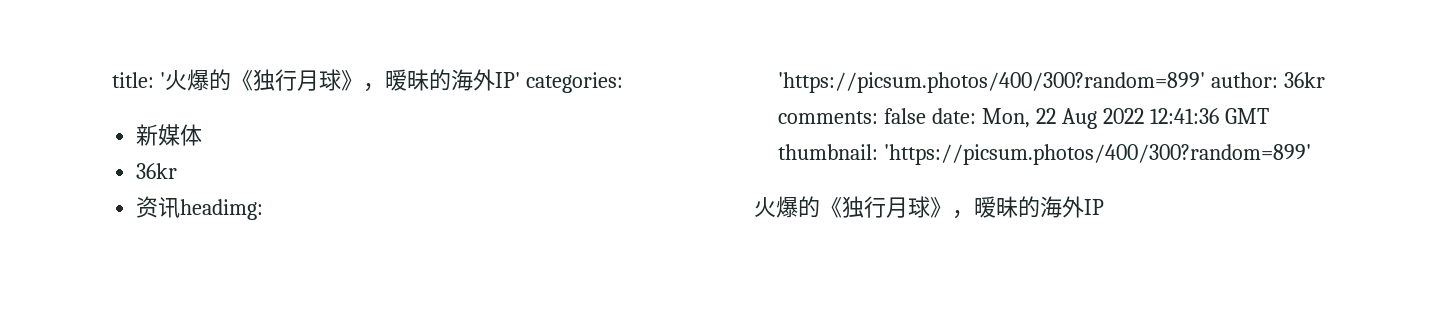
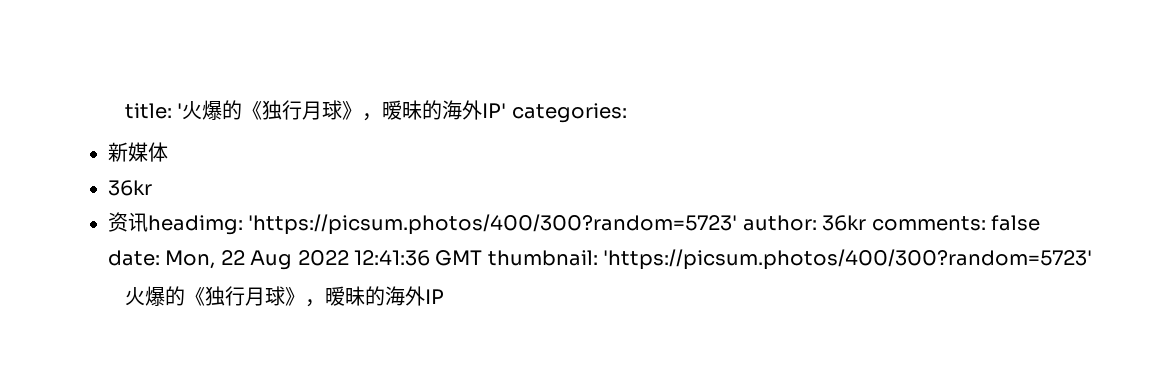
[778,72,1206,93] 'https://picsum.photos/400/300?random=899' -> [248,214,738,235] 'https://picsum.photos/400/300?random=5723'
[884,144,1312,165] 'https://picsum.photos/400/300?random=899' -> [603,249,1093,270] 'https://picsum.photos/400/300?random=5723'

